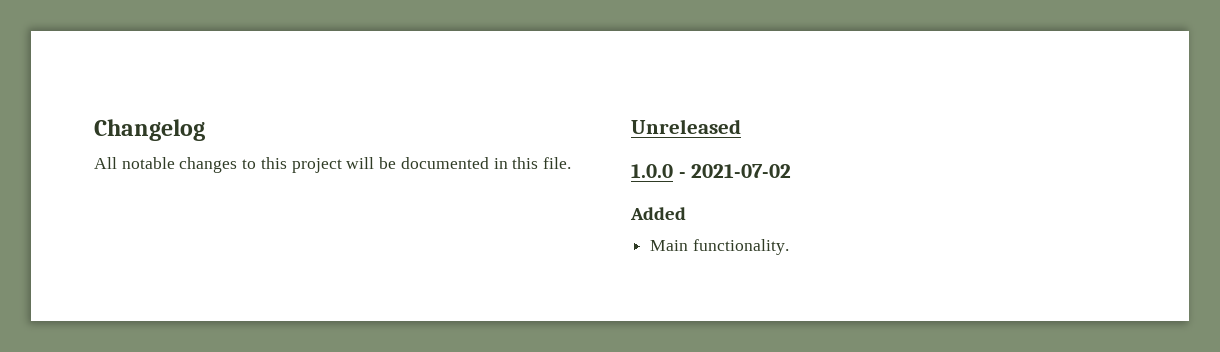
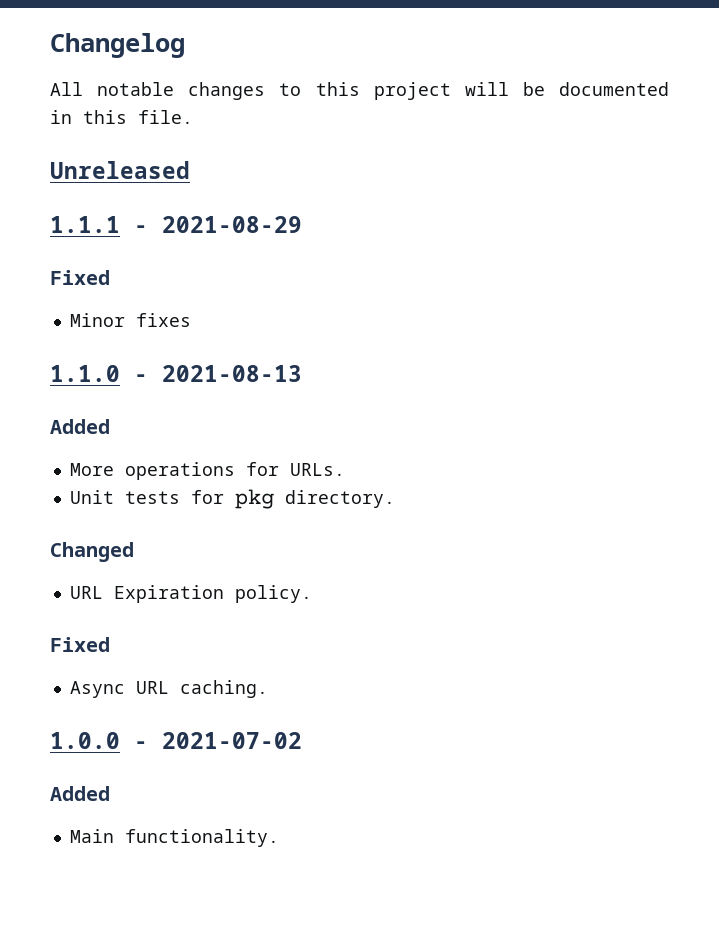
(741, 126) none -> [50,216,302,233] [50,270,110,285] [69,313,191,327] [50,365,302,382] [50,419,110,434] [69,462,345,480] [69,489,395,509] [50,542,134,562] [69,585,312,603] [50,637,110,652] [69,680,268,698] // 1.1.1 - 2021-08-29 // Fixed // Minor fixes // 1.1.0 - 2021-08-13 // Added // More operations for URLs. // Unit tests for pkg directory. // Changed // URL Expiration policy. // Fixed // Async URL caching.

